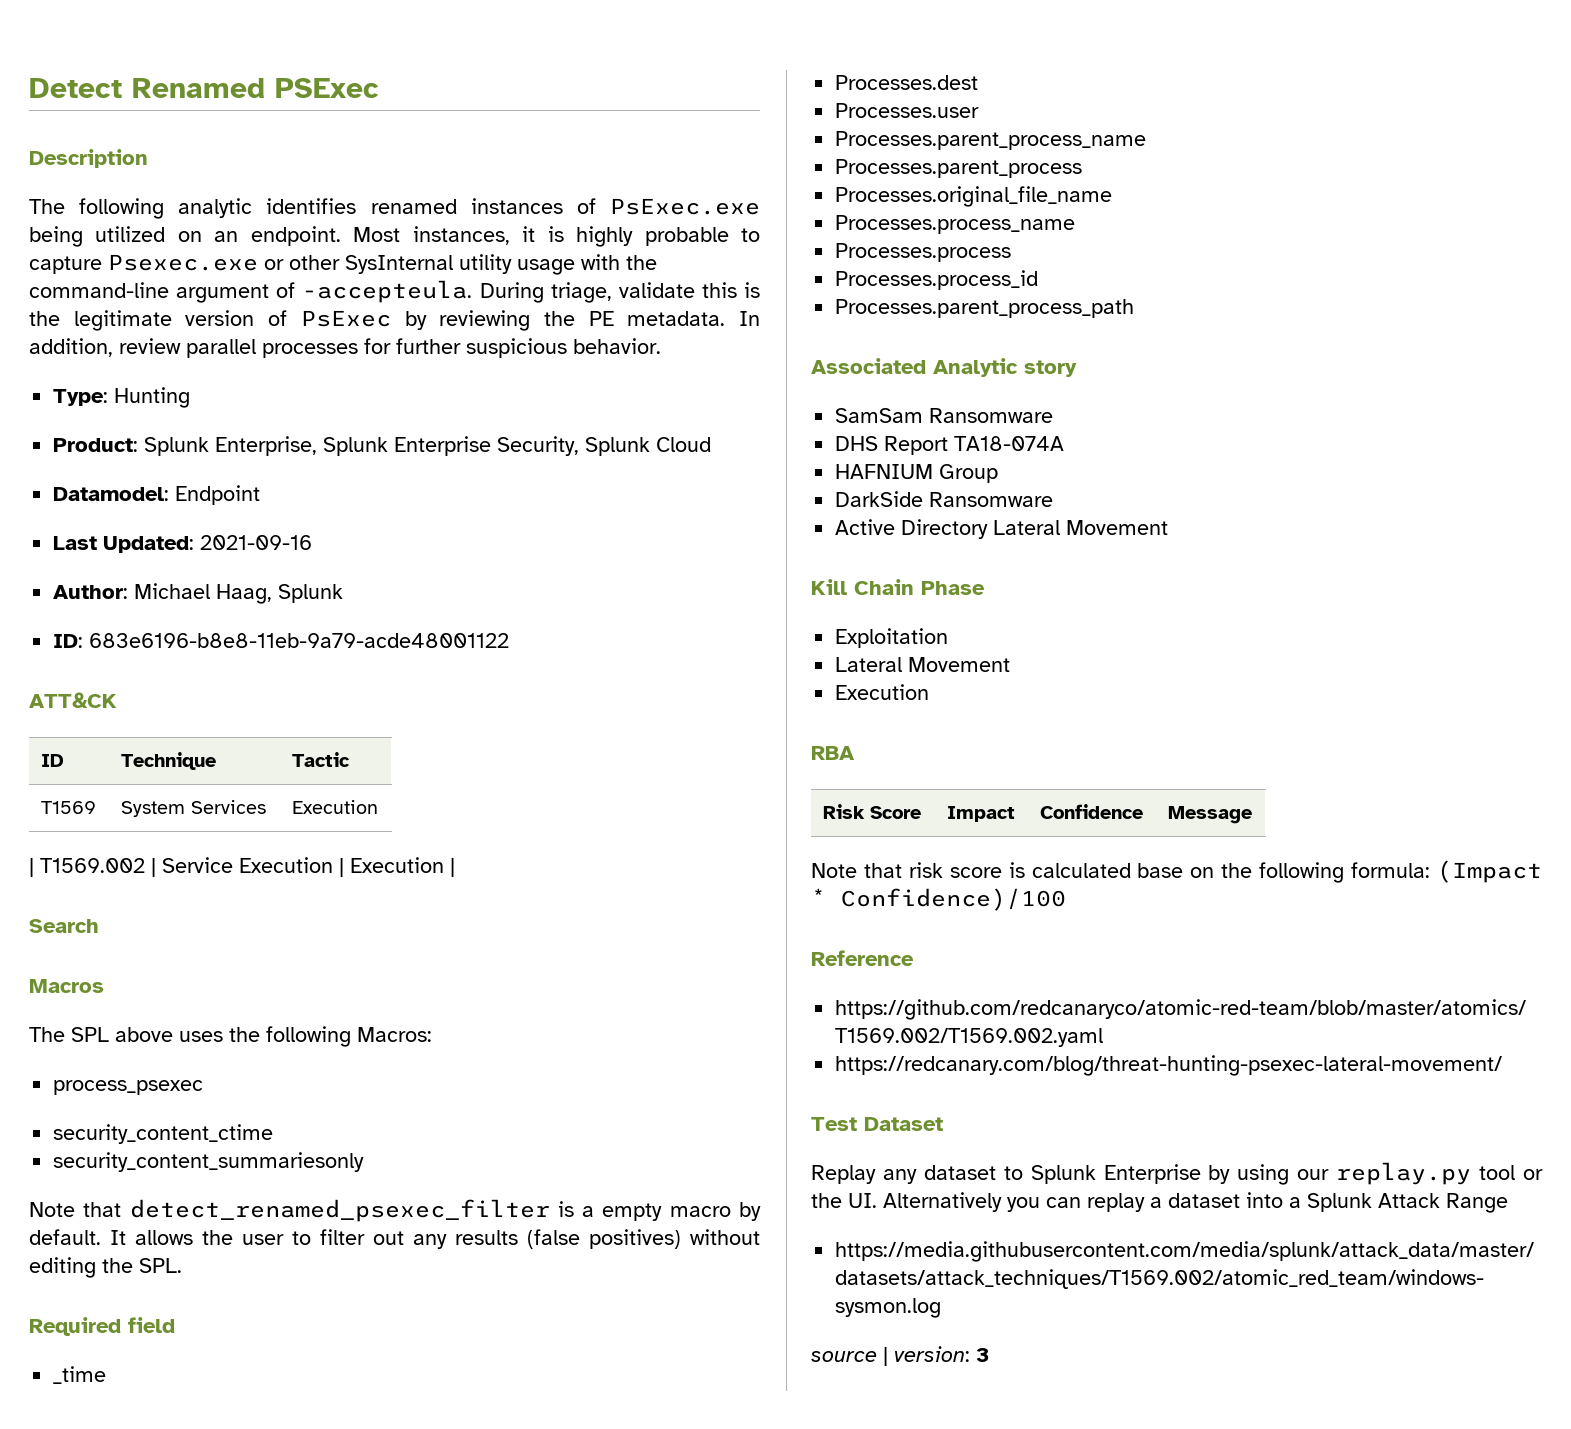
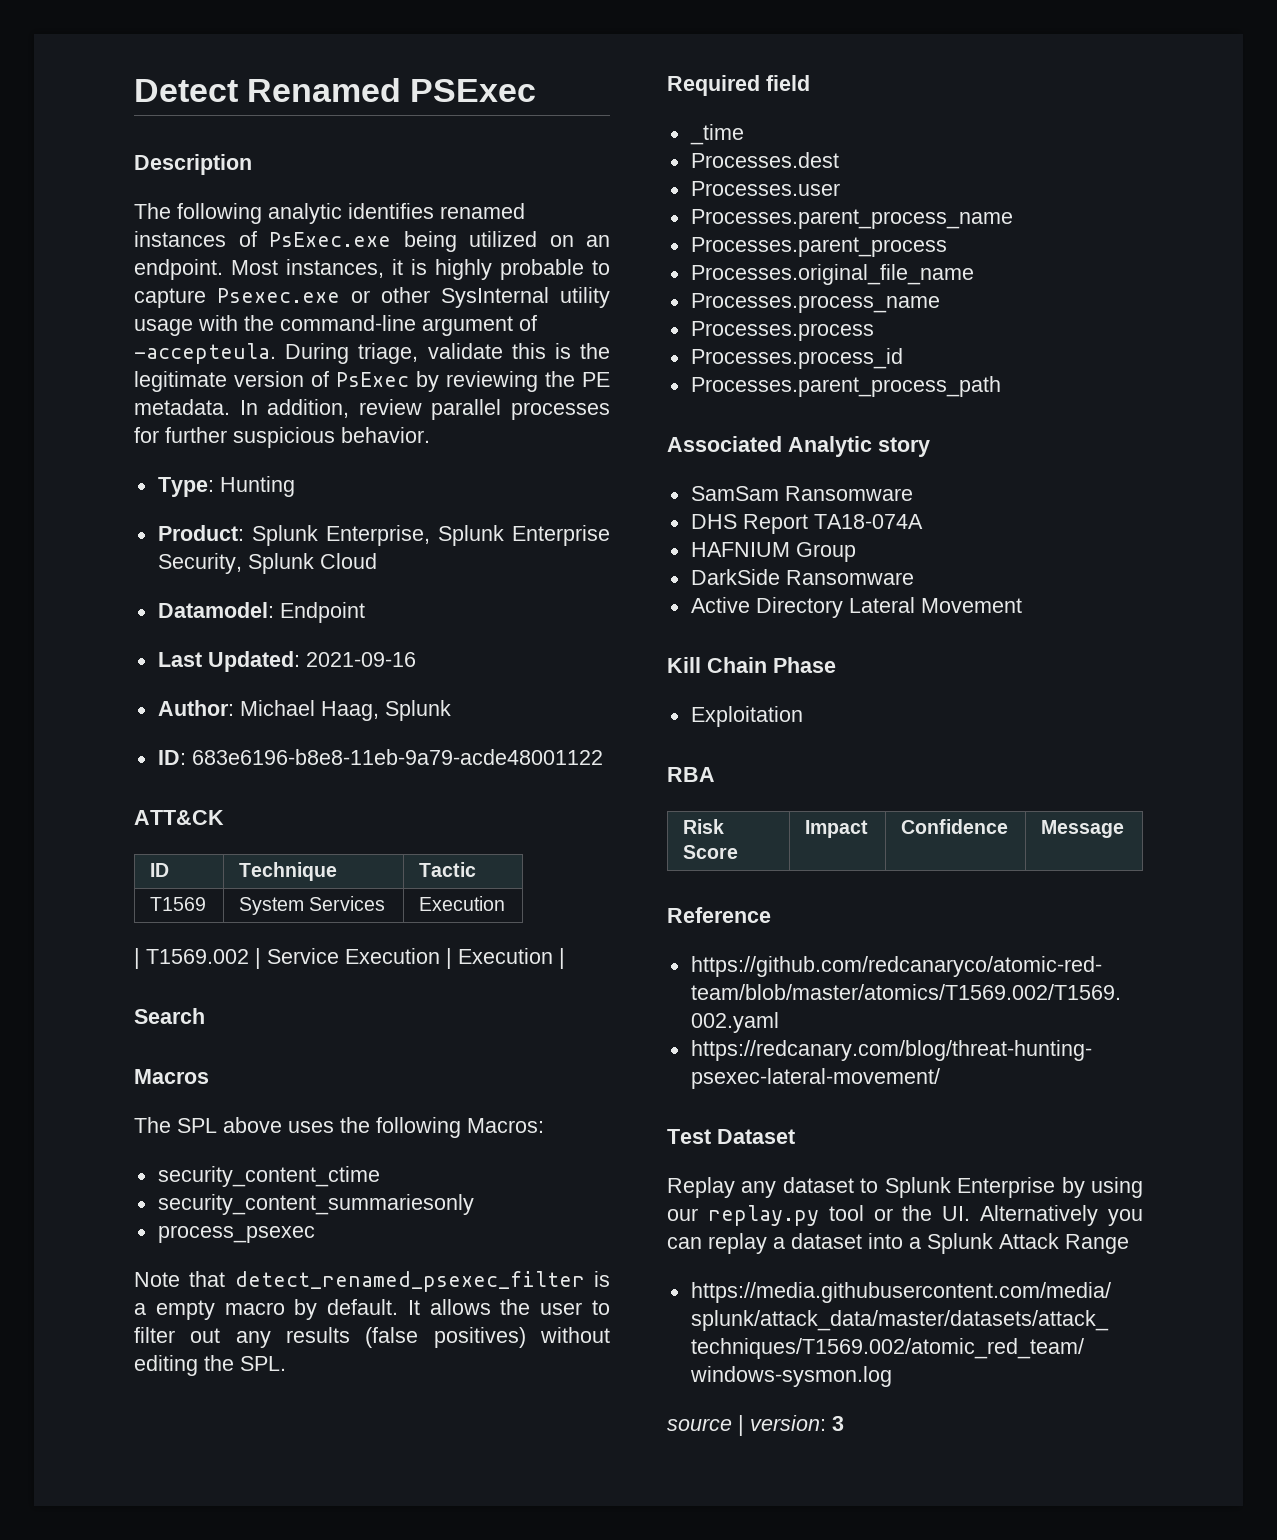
[53,1080,204,1095] // process_psexec -> (544, 1125) none
(365, 1162) none -> [157,1225,315,1243] // process_psexec
[835,657,1011,672] [835,684,930,700] // Lateral Movement // Execution -> (803, 716) none
[811,860,1542,883] [811,888,1066,911] // Note that risk score is calculated base on the following formula: (Impact * Confidence)/100 -> (1125, 829) none

